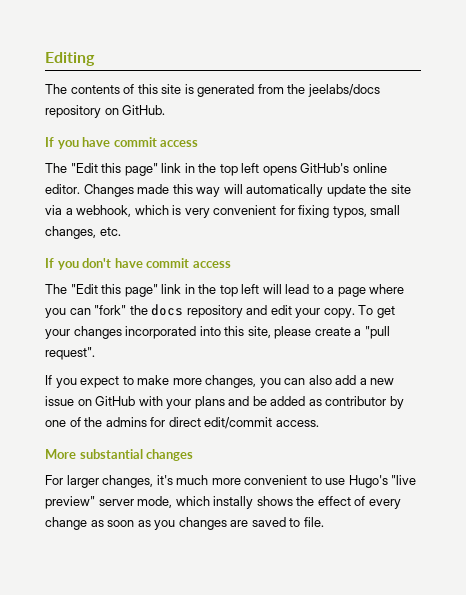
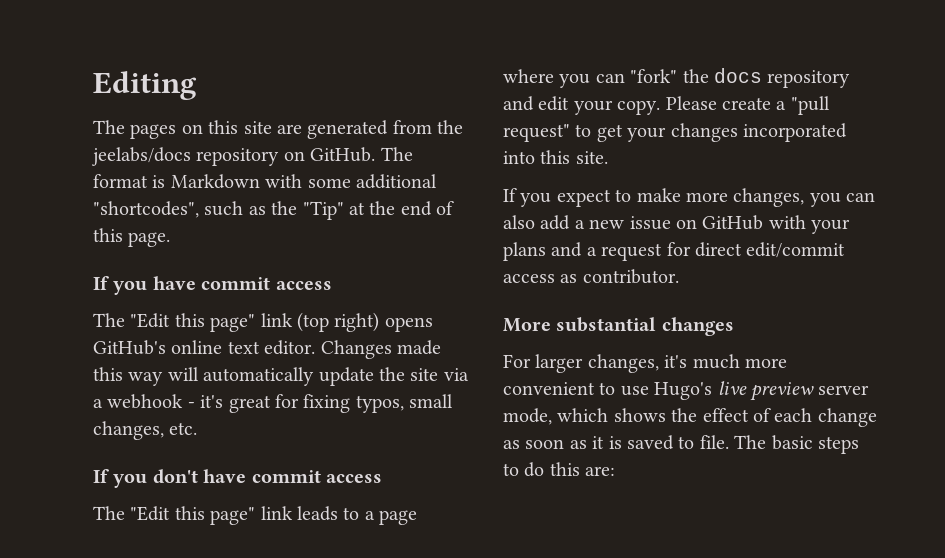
[70,84,135,94] contents of -> [130,124,203,139] pages on
[184,84,194,94] is -> [277,124,302,134] are
(166, 110) none -> [380,147,413,161] [93,174,437,189] [93,201,455,220] [93,228,171,247] The format is Markdown with some additional "shortcodes", such as the "Tip" at the end of this page.
[184,163,260,176] in the top left -> [297,312,380,332] (top right)
(387, 168) none -> [227,341,260,354] text
[76,205,277,218] webhook, which is very convenient -> [107,394,271,413] webhook - it's great
[184,284,310,297] in the top left will lead -> [297,506,338,521] leads
[358,305,374,315] To -> [665,96,830,115] [503,124,592,142] Please create a "pull request" to
[247,326,390,339] [45,347,95,360] site, please create a "pull request". -> [575,151,608,164] site.
[252,396,404,409] [45,417,319,429] be added as contributor by one of the admins for direct edit/commit access. -> [586,242,846,261] [503,269,679,284] a request for direct edit/commit access as contributor.
[391,475,417,485] [45,496,95,509] "live preview" -> [717,381,814,401] live preview
[213,496,254,509] instally -> (609, 415) none
[368,499,401,509] every -> [774,408,813,422] each
[154,517,324,530] you changes are saved to file. -> [592,435,859,454] [503,462,616,477] it is saved to file. The basic steps to do this are:

